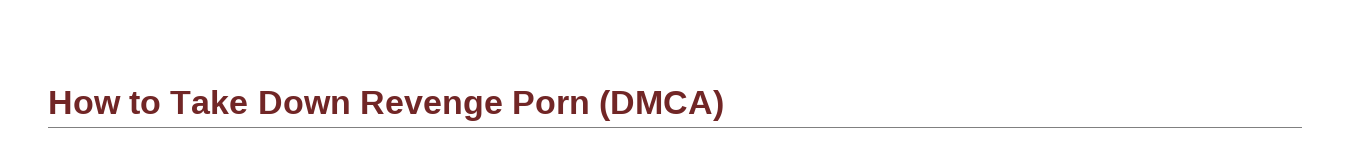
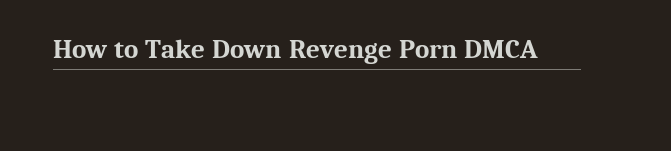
[599,90,725,121] (DMCA) -> [463,40,538,58] DMCA

